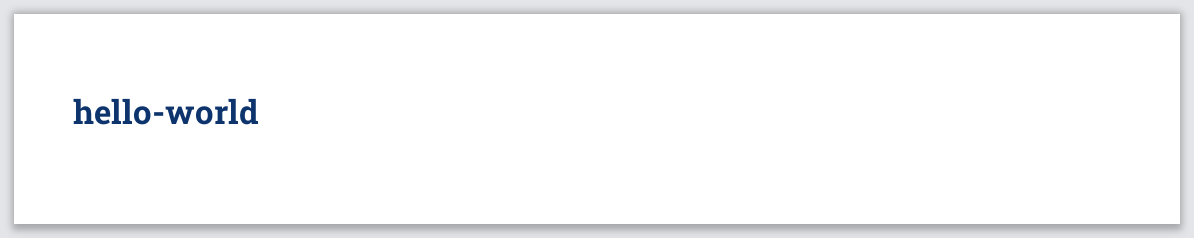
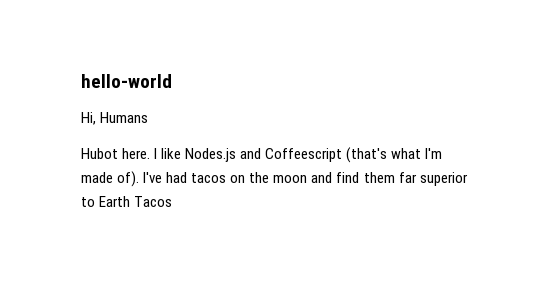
(259, 111) none -> [81,112,149,125] [81,147,443,163] [81,171,468,187] [81,196,173,207] // Hi, Humans // Hubot here. I like Nodes.js and Coffeescript (that's what I'm made of). I've had tacos on the moon and find them far superior to Earth Tacos

